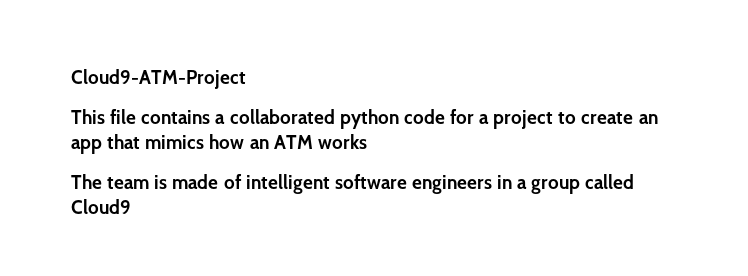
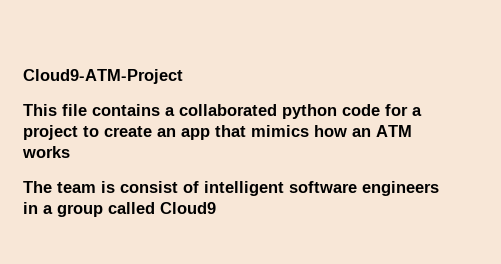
[172,174,219,189] made -> [120,181,178,193] consist

